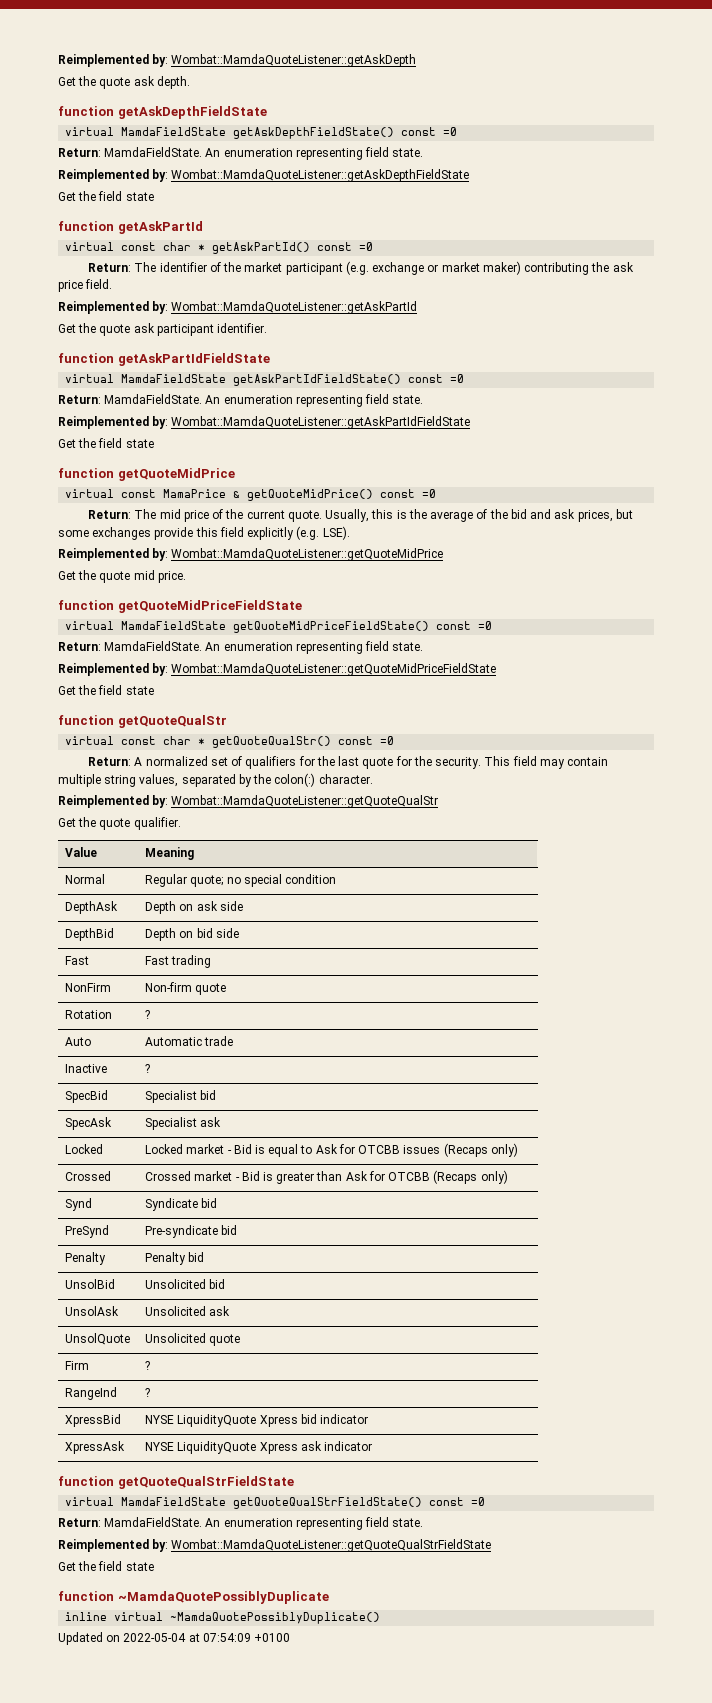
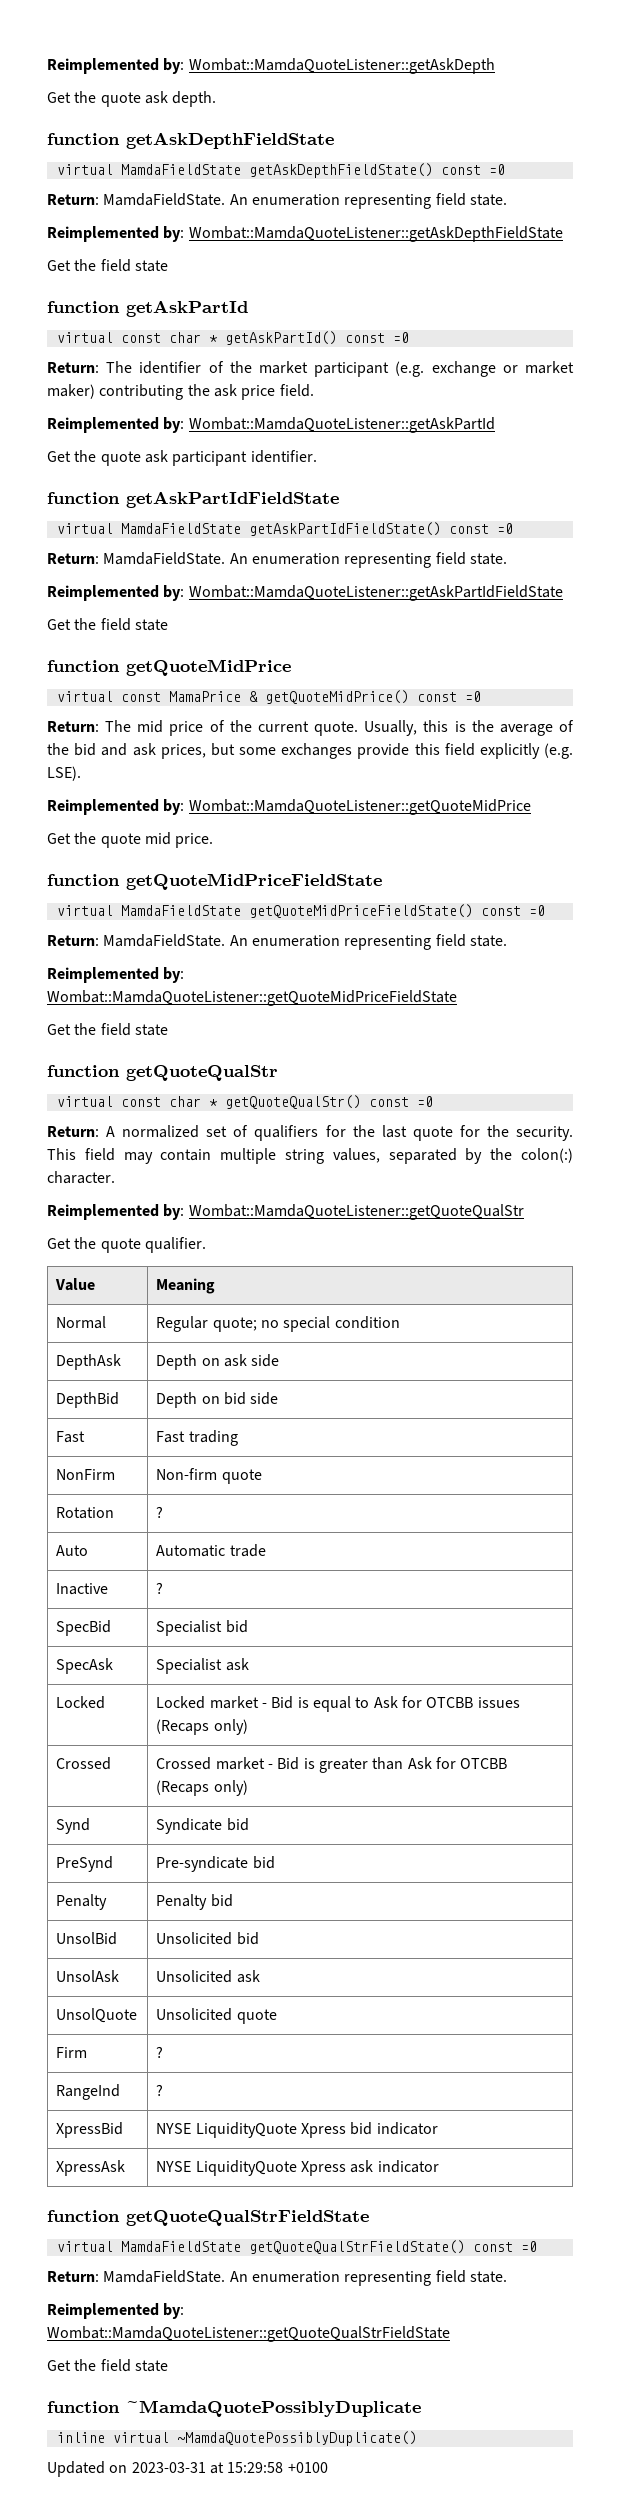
[123,1633,251,1642] 2022-05-04 at 07:54:09 -> [131,2462,284,2474] 2023-03-31 at 15:29:58

